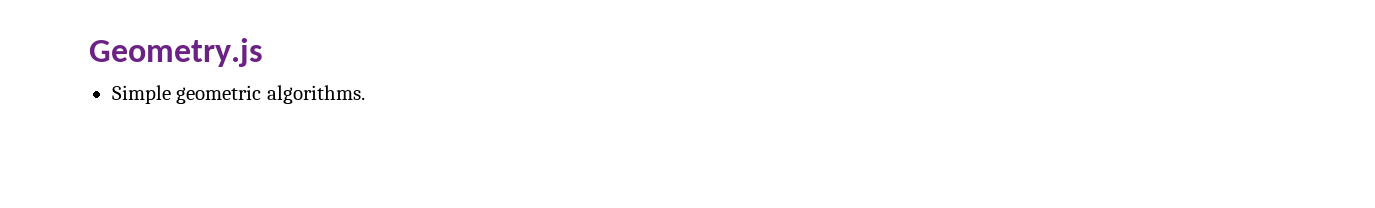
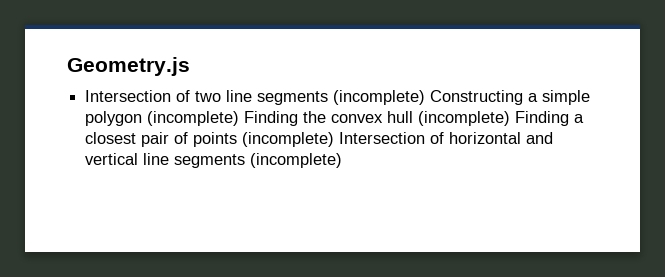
[111,85,365,104] Simple geometric algorithms. -> [85,90,591,105] [85,111,585,126] [85,132,554,147] [85,153,343,168] Intersection of two line segments (incomplete) Constructing a simple polygon (incomplete) Finding the convex hull (incomplete) Finding a closest pair of points (incomplete) Intersection of horizontal and vertical line segments (incomplete)

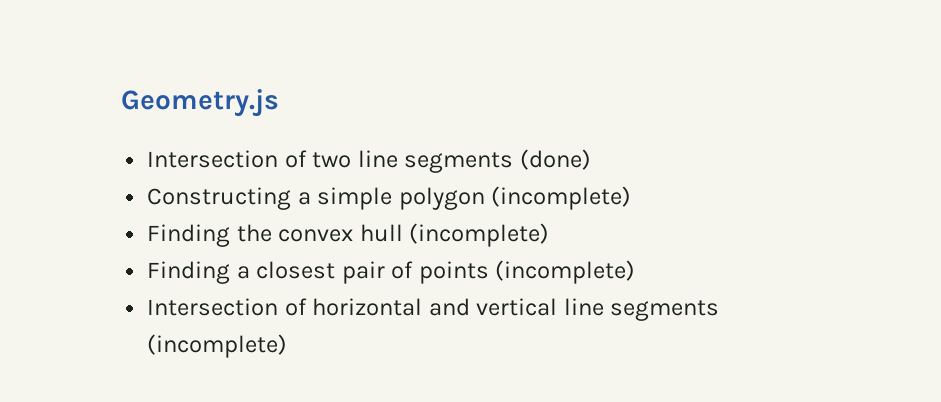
[333,90,426,105] (incomplete) -> [519,149,591,170] (done) //
(240, 118) none -> (632, 198) //
(511, 118) none -> (550, 235) //
(335, 139) none -> (636, 272) //

